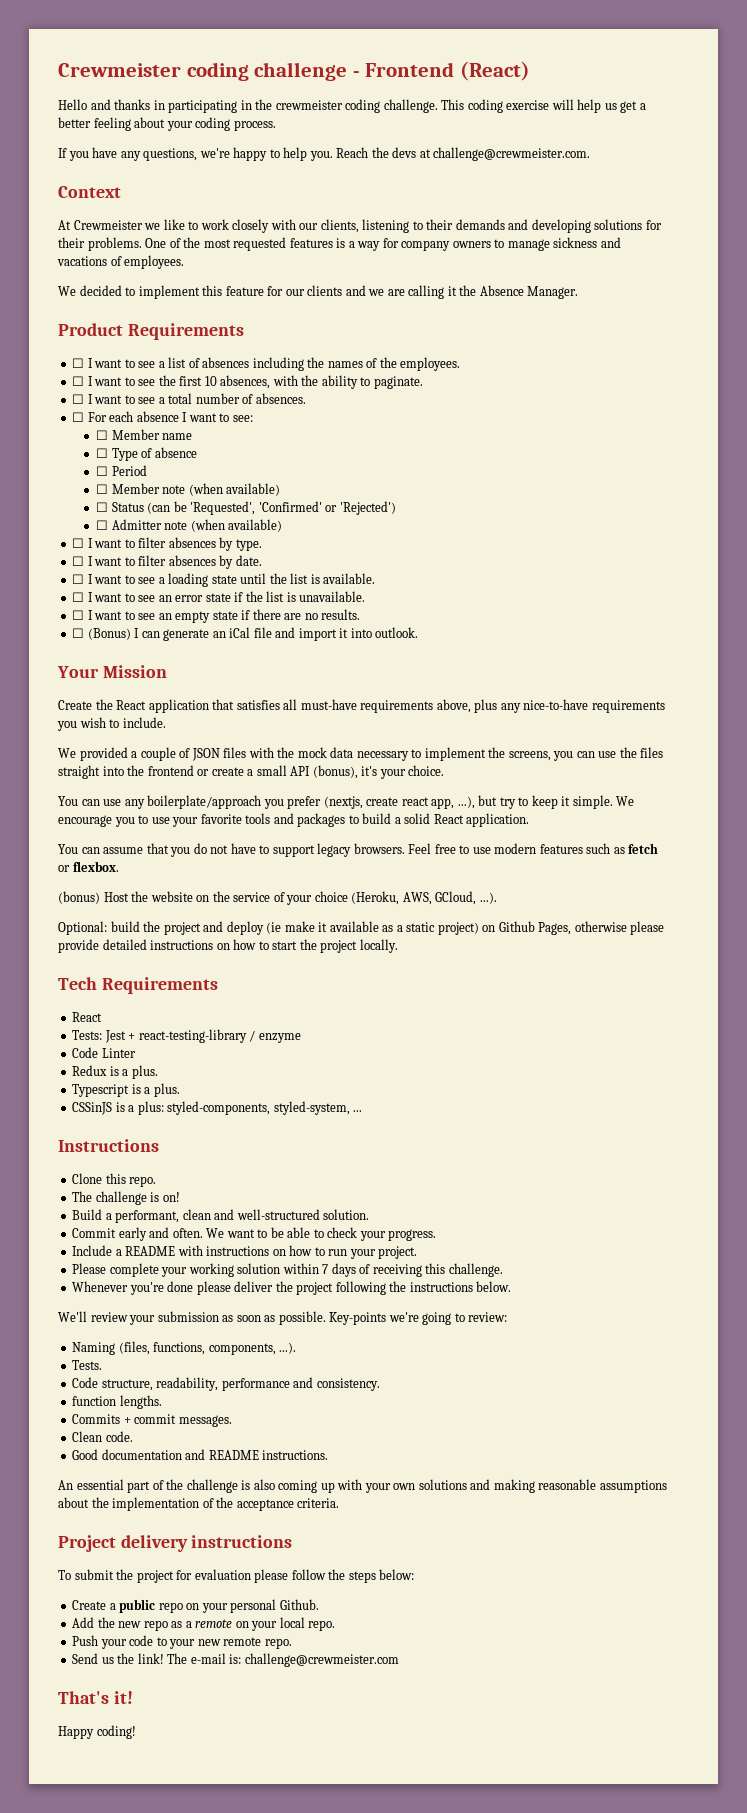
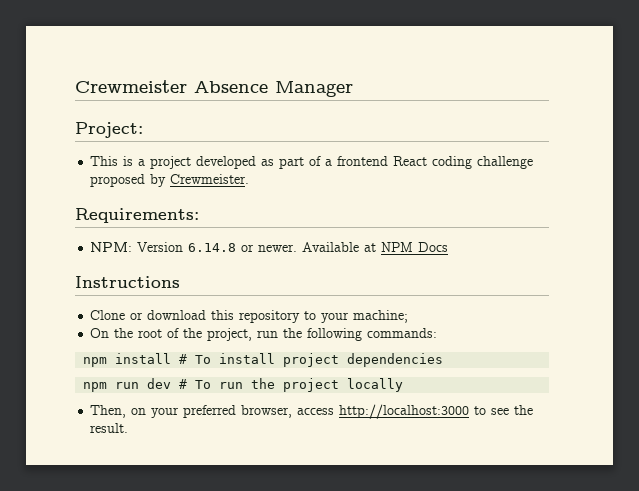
[58,61,530,81] [58,99,646,113] [58,117,276,131] [58,147,591,161] [58,186,121,198] [58,219,662,233] [58,237,621,251] [57,255,185,269] [58,285,579,299] [58,323,244,340] [72,357,461,371] [72,375,423,389] [72,393,306,404] [72,411,253,422] [96,429,193,440] [96,447,197,461] [96,465,147,476] [96,483,281,496] [96,501,396,515] [96,519,283,532] [72,537,262,551] [72,555,262,569] [72,573,376,587] [72,591,366,602] [72,609,361,623] [72,627,419,641] [57,665,167,678] [58,699,665,713] [57,717,166,731] [58,747,664,761] [58,765,445,779] [58,795,635,809] [58,813,530,827] [58,843,659,857] [58,861,119,872] [58,891,497,905] [58,921,665,935] [58,939,398,953] [58,977,218,994] [72,1012,103,1022] [72,1029,301,1043] [72,1047,136,1058] [72,1065,158,1079] [72,1083,180,1097] [72,1101,363,1115] [58,1139,159,1152] [72,1173,157,1187] [72,1191,180,1205] [72,1209,370,1223] [72,1227,437,1241] [72,1245,418,1259] [72,1263,503,1277] [72,1281,512,1295] [58,1311,508,1325] [72,1341,297,1355] [72,1360,103,1370] [72,1377,380,1391] [72,1395,162,1409] [72,1414,232,1427] [72,1431,133,1442] [72,1449,329,1460] [58,1479,667,1493] [58,1497,340,1511] [58,1535,293,1552] [58,1569,415,1583] [72,1599,319,1613] [72,1617,336,1631] [72,1635,292,1649] [72,1653,399,1667] [58,1691,133,1704] [58,1725,136,1739] Crewmeister coding challenge - Frontend (React) // Hello and thanks in participating in the crewmeister coding challenge. This coding exercise will help us get a better feeling about your coding process. // If you have any questions, we're happy to help you. Reach the devs at challenge@crewmeister.com. // Context // At Crewmeister we like to work closely with our clients, listening to their demands and developing solutions for their problems. One of the most requested features is a way for company owners to manage sickness and vacations of employees. // We decided to implement this feature for our clients and we are calling it the Absence Manager. // Product Requirements // ☐ I want to see a list of absences including the names of the employees. // ☐ I want to see the first 10 absences, with the ability to paginate. // ☐ I want to see a total number of absences. // ☐ For each absence I want to see: // ☐ Member name // ☐ Type of absence // ☐ Period // ☐ Member note (when available) // ☐ Status (can be 'Requested', 'Confirmed' or 'Rejected') // ☐ Admitter note (when available) // ☐ I want to filter absences by type. // ☐ I want to filter absences by date. // ☐ I want to see a loading state until the list is available. // ☐ I want to see an error state if the list is unavailable. // ☐ I want to see an empty state if there are no results. // ☐ (Bonus) I can generate an iCal file and import it into outlook. // Your Mission // Create the React application that satisfies all must-have requirements above, plus any nice-to-have requirements you wish to include. // We provided a couple of JSON files with the mock data necessary to implement the screens, you can use the files straight into the frontend or create a small API (bonus), it's your choice. // You can use any boilerplate/approach you prefer (nextjs, create react app, ...), but try to keep it simple. We encourage you to use your favorite tools and packages to build a solid React application. // You can assume that you do not have to support legacy browsers. Feel free to use modern features such as fetch or flexbox. // (bonus) Host the website on the service of your choice (Heroku, AWS, GCloud, ...). // Optional: build the project and deploy (ie make it available as a static project) on Github Pages, otherwise please provide detailed instructions on how to start the project locally. // Tech Requirements // React // Tests: Jest + react-testing-library / enzyme // Code Linter // Redux is a plus. // Typescript is a plus. // CSSinJS is a plus: styled-components, styled-system, ... // Instructions // Clone this repo. // The challenge is on! // Build a performant, clean and well-structured solution. // Commit early and often. We want to be able to check your progress. // Include a README with instructions on how to run your project. // Please complete your working solution within 7 days of receiving this challenge. // Whenever you're done please deliver the project following the instructions below. // We'll review your submission as soon as possible. Key-points we're going to review: // Naming (files, functions, components, ...). // Tests. // Code structure, readability, performance and consistency. // function lengths. // Commits + commit messages. // Clean code. // Good documentation and README instructions. // An essential part of the challenge is also coming up with your own solutions and making reasonable assumptions about the implementation of the acceptance criteria. // Project delivery instructions // To submit the project for evaluation please follow the steps below: // Create a public repo on your personal Github. // Add the new repo as a remote on your local repo. // Push your code to your new remote repo. // Send us the link! The e-mail is: challenge@crewmeister.com // That's it! // Happy coding! -> [75,80,353,97] [75,122,143,138] [90,156,534,169] [90,174,250,187] [75,208,199,223] [90,242,449,252] [75,276,180,288] [90,310,409,323] [90,328,438,341] [83,353,444,367] [83,378,404,392] [90,404,534,419] [90,423,129,433] Crewmeister Absence Manager // Project: // This is a project developed as part of a frontend React coding challenge proposed by Crewmeister. // Requirements: // NPM: Version 6.14.8 or newer. Available at NPM Docs // Instructions // Clone or download this repository to your machine; // On the root of the project, run the following commands: // npm install # To install project dependencies // npm run dev # To run the project locally // Then, on your preferred browser, access http://localhost:3000 to see the result.

